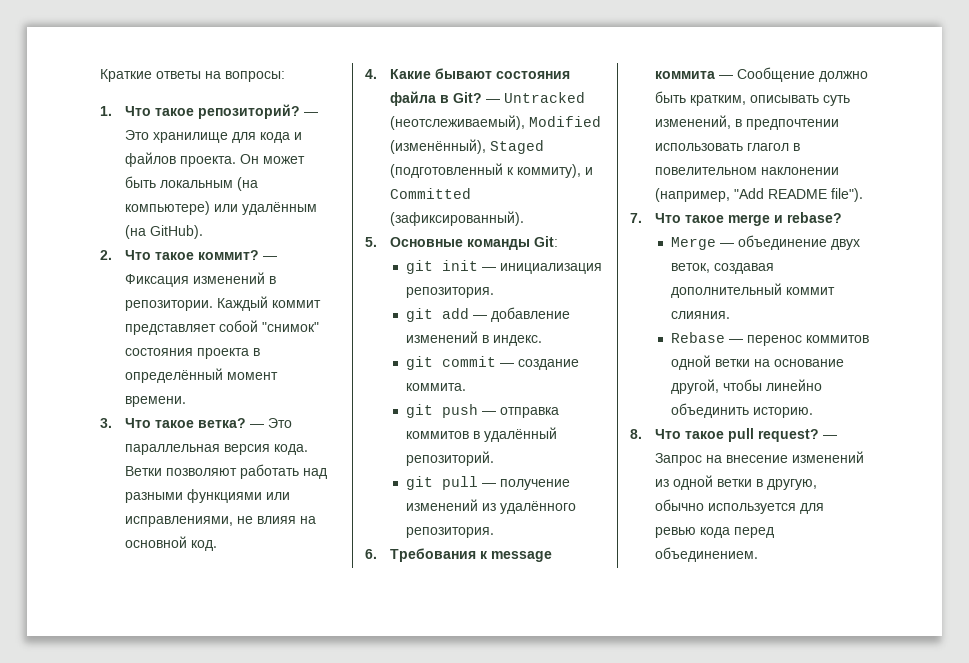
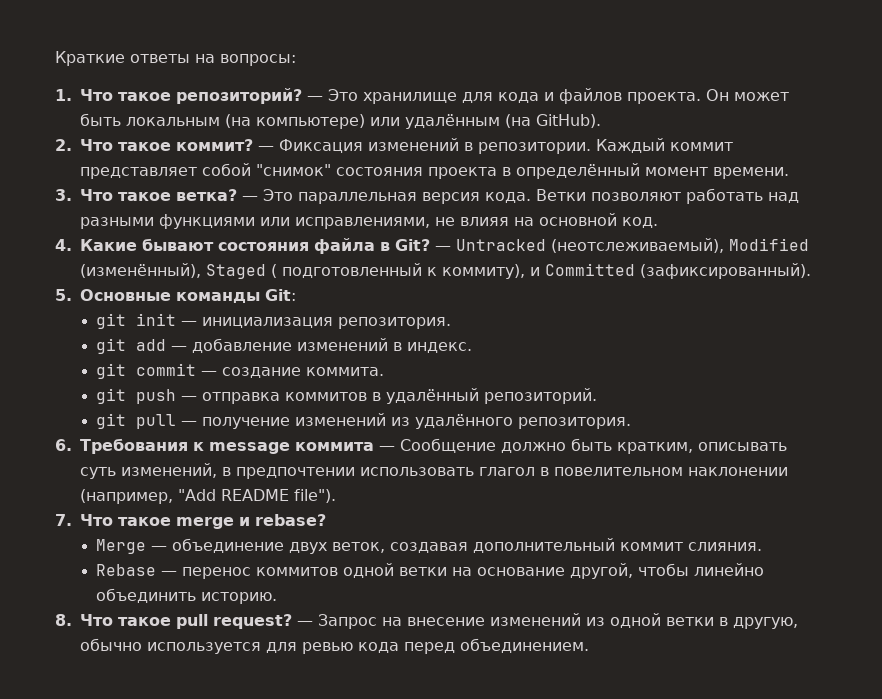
[390,163,504,178] (подготовленный -> [271,263,422,278] ( подготовленный

